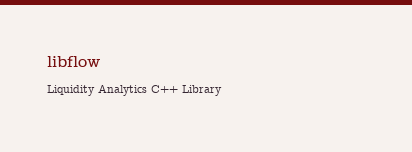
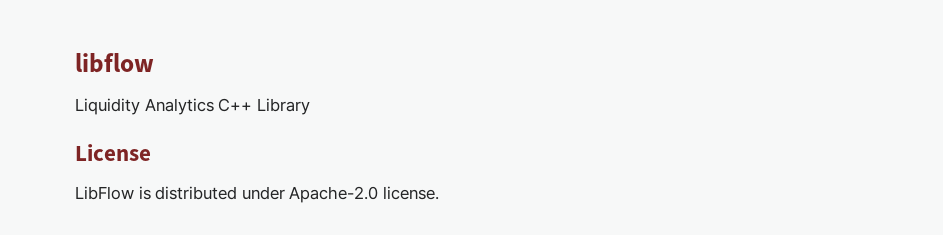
(222, 90) none -> [75,144,151,161] [75,186,439,203] // License // LibFlow is distributed under Apache-2.0 license.

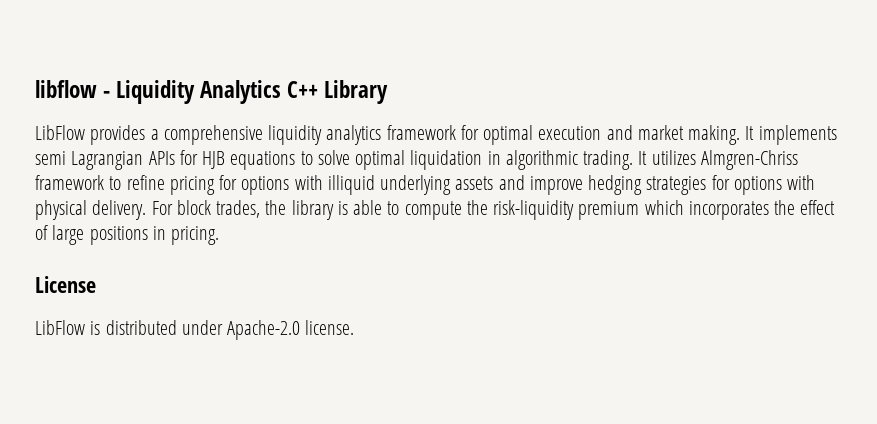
(154, 63) // -> [103,91,111,98] -
(310, 106) none -> [35,125,837,145] [35,150,798,170] [35,175,816,195] [35,200,836,220] [35,225,220,245] // LibFlow provides a comprehensive liquidity analytics framework for optimal execution and market making. It implements semi Lagrangian APIs for HJB equations to solve optimal liquidation in algorithmic trading. It utilizes Almgren-Chriss framework to refine pricing for options with illiquid underlying assets and improve hedging strategies for options with physical delivery. For block trades, the library is able to compute the risk-liquidity premium which incorporates the effect of large positions in pricing.

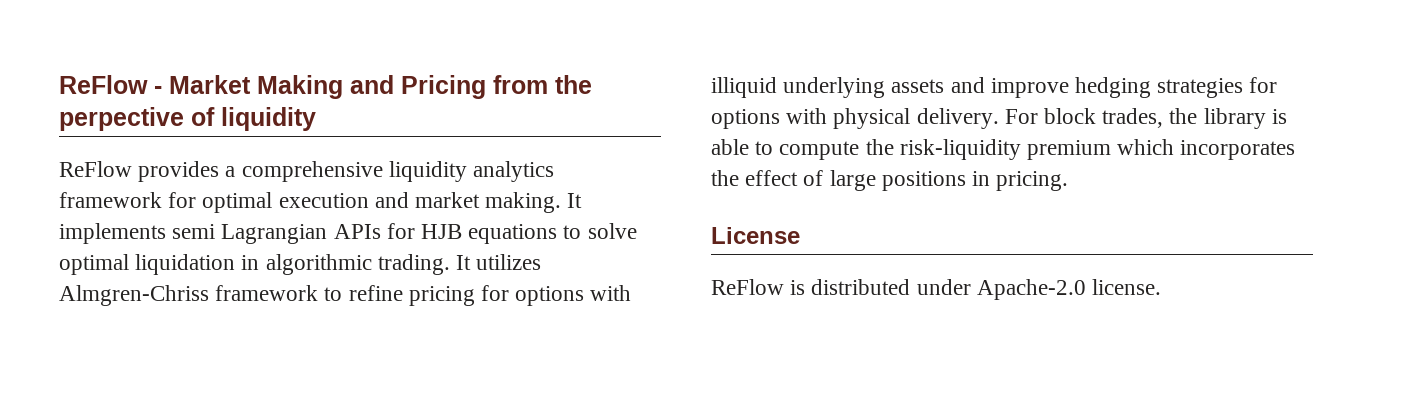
[35,80,389,104] [35,125,85,140] libflow - Liquidity Analytics C++ Library // LibFlow -> [59,75,592,99] [59,107,316,131] [59,161,132,177] ReFlow - Market Making and Pricing from the perpective of liquidity // ReFlow
[35,320,85,335] LibFlow -> [711,279,784,295] ReFlow

